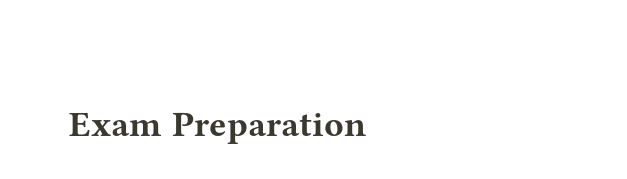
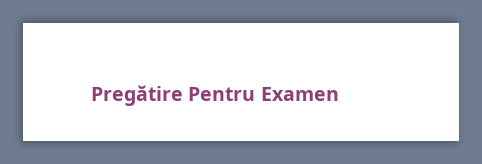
[69,112,366,144] Exam Preparation -> [91,85,339,106] Pregătire Pentru Examen

